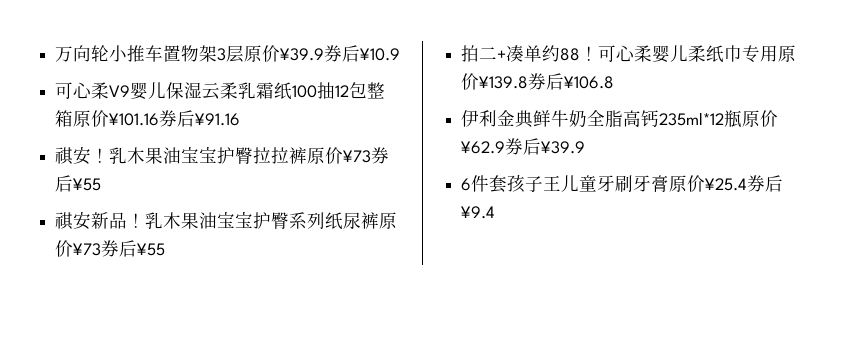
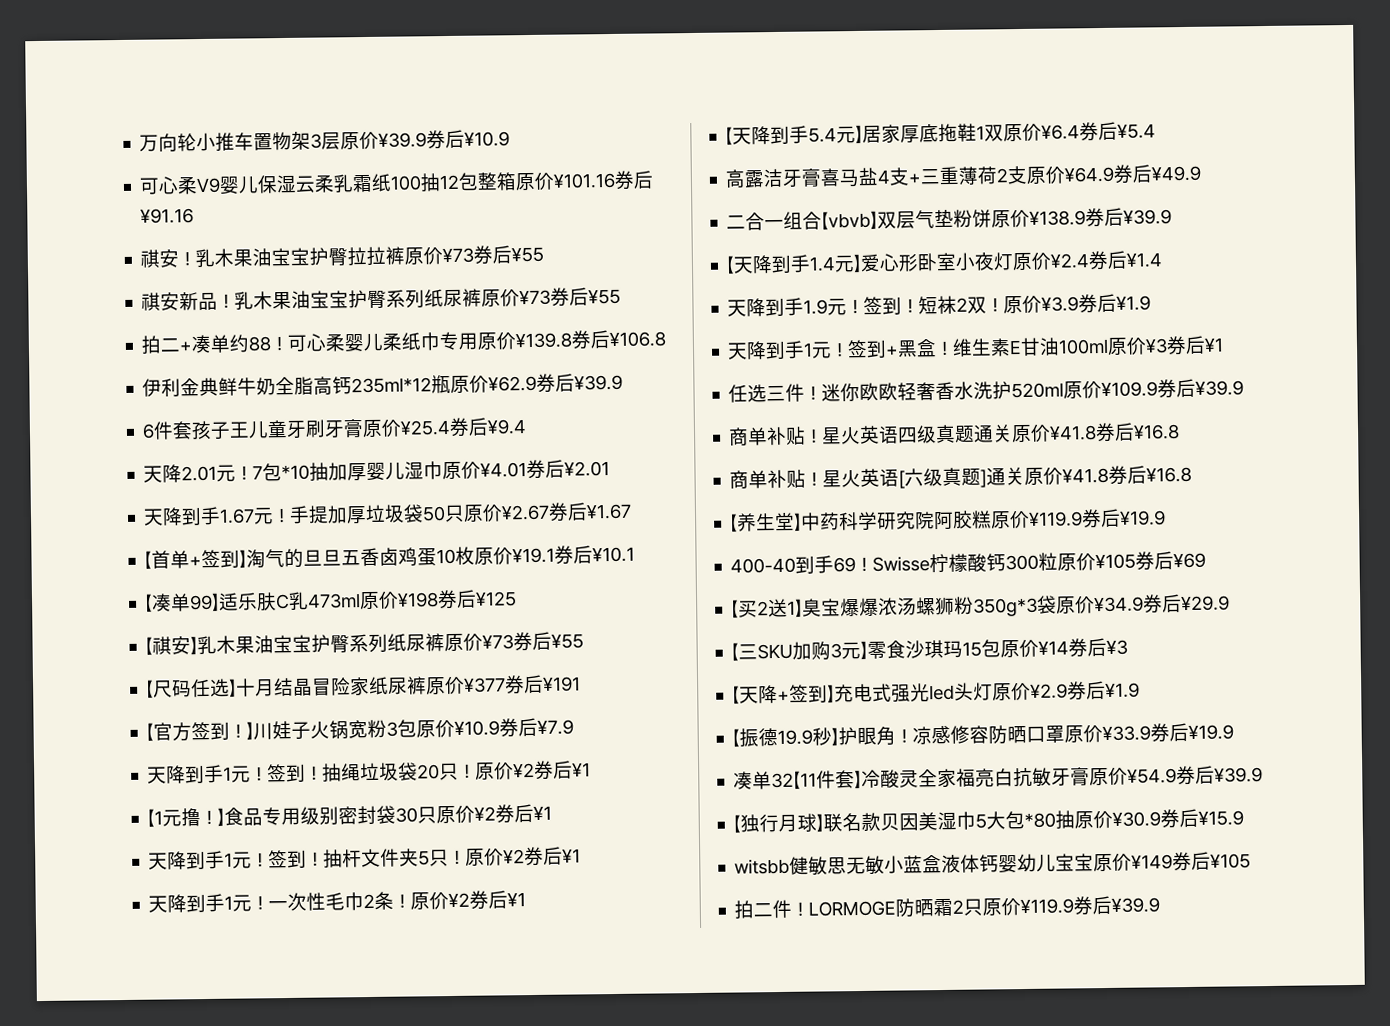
(496, 212) none -> [143,459,611,483] [143,502,633,526] [144,545,636,570] [144,589,518,613] [145,631,585,656] [145,674,582,699] [146,717,575,742] [147,760,592,784] [147,803,553,828] [148,846,582,870] [148,890,527,913] [725,121,1157,146] [725,164,1202,189] [726,207,1173,231] [726,250,1164,275] [727,293,1152,317] [727,335,1225,360] [728,378,1245,403] [728,422,1181,446] [729,465,1193,489] [730,508,1167,533] [730,551,1207,574] [731,594,1231,619] [731,637,1129,662] [732,680,1141,705] [732,722,1235,748] [733,765,1264,790] [733,808,1245,834] [734,851,1252,876] [734,895,1161,920] // 天降2.01元！7包*10抽加厚婴儿湿巾原价¥4.01券后¥2.01 // 天降到手1.67元！手提加厚垃圾袋50只原价¥2.67券后¥1.67 // 【首单+签到】淘气的旦旦五香卤鸡蛋10枚原价¥19.1券后¥10.1 // 【凑单99】适乐肤C乳473ml原价¥198券后¥125 // 【祺安】乳木果油宝宝护臀系列纸尿裤原价¥73券后¥55 // 【尺码任选】十月结晶冒险家纸尿裤原价¥377券后¥191 // 【官方签到！】川娃子火锅宽粉3包原价¥10.9券后¥7.9 // 天降到手1元！签到！抽绳垃圾袋20只！原价¥2券后¥1 // 【1元撸！】食品专用级别密封袋30只原价¥2券后¥1 // 天降到手1元！签到！抽杆文件夹5只！原价¥2券后¥1 // 天降到手1元！一次性毛巾2条！原价¥2券后¥1 // 【天降到手5.4元】居家厚底拖鞋1双原价¥6.4券后¥5.4 // 高露洁牙膏喜马盐4支+三重薄荷2支原价¥64.9券后¥49.9 // 二合一组合【vbvb】双层气垫粉饼原价¥138.9券后¥39.9 // 【天降到手1.4元】爱心形卧室小夜灯原价¥2.4券后¥1.4 // 天降到手1.9元！签到！短袜2双！原价¥3.9券后¥1.9 // 天降到手1元！签到+黑盒！维生素E甘油100ml原价¥3券后¥1 // 任选三件！迷你欧欧轻奢香水洗护520ml原价¥109.9券后¥39.9 // 商单补贴！星火英语四级真题通关原价¥41.8券后¥16.8 // 商单补贴！星火英语[六级真题]通关原价¥41.8券后¥16.8 // 【养生堂】中药科学研究院阿胶糕原价¥119.9券后¥19.9 // 400-40到手69！Swisse柠檬酸钙300粒原价¥105券后¥69 // 【买2送1】臭宝爆爆浓汤螺狮粉350g*3袋原价¥34.9券后¥29.9 // 【三SKU加购3元】零食沙琪玛15包原价¥14券后¥3 // 【天降+签到】充电式强光led头灯原价¥2.9券后¥1.9 // 【振德19.9秒】护眼角！凉感修容防晒口罩原价¥33.9券后¥19.9 // 凑单32【11件套】冷酸灵全家福亮白抗敏牙膏原价¥54.9券后¥39.9 // 【独行月球】联名款贝因美湿巾5大包*80抽原价¥30.9券后¥15.9 // witsbb健敏思无敏小蓝盒液体钙婴幼儿宝宝原价¥149券后¥105 // 拍二件！LORMOGE防晒霜2只原价¥119.9券后¥39.9

